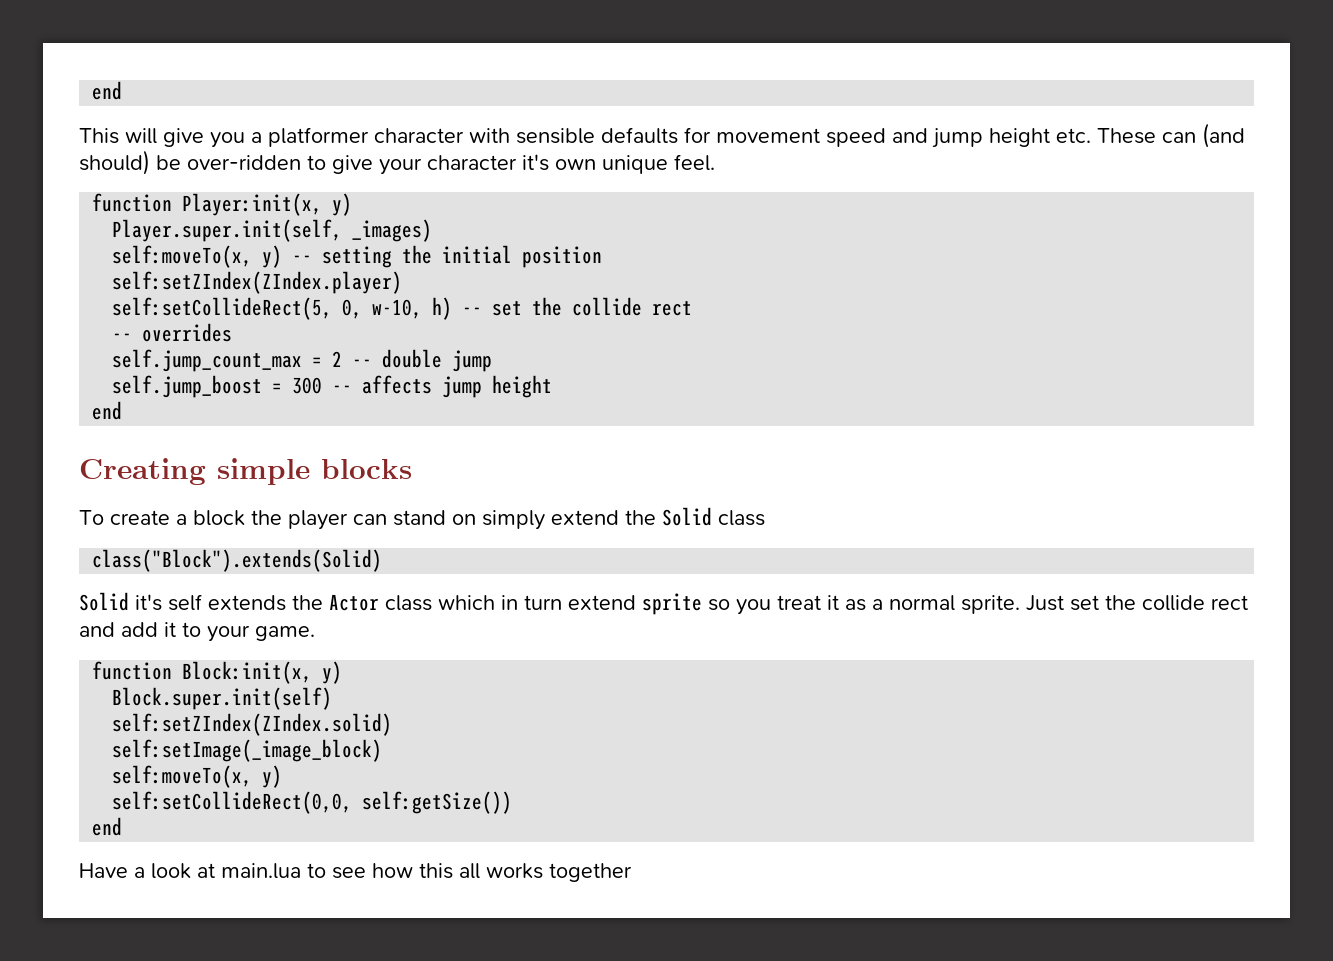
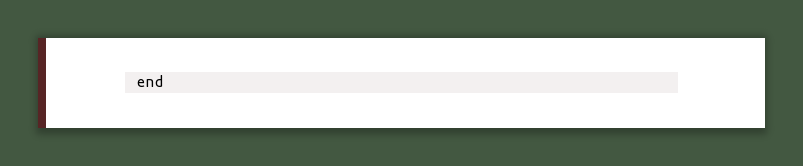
[92,81,123,100] [79,123,1245,148] [79,150,715,175] [92,193,353,216] [112,219,433,242] [112,245,603,268] [112,271,403,294] [112,297,693,320] [112,323,233,342] [112,349,493,372] [112,375,553,398] [92,401,123,420] [79,458,412,485] [79,507,765,530] [92,549,383,572] [79,592,1248,615] [79,622,315,642] [92,661,343,684] [112,687,333,710] [112,713,393,736] [112,739,383,762] [112,765,283,788] [112,791,513,814] [92,817,123,836] [79,863,632,882] end // This will give you a platformer character with sensible defaults for movement speed and jump height etc. These can (and should) be over-ridden to give your character it's own unique feel. // function Player:init(x, y) // Player.super.init(self, _images) // self:moveTo(x, y) -- setting the initial position // self:setZIndex(ZIndex.player) // self:setCollideRect(5, 0, w-10, h) -- set the collide rect // -- overrides // self.jump_count_max = 2 -- double jump // self.jump_boost = 300 -- affects jump height // end // Creating simple blocks // To create a block the player can stand on simply extend the Solid class // class("Block").extends(Solid) // Solid it's self extends the Actor class which in turn extend sprite so you treat it as a normal sprite. Just set the collide rect and add it to your game. // function Block:init(x, y) // Block.super.init(self) // self:setZIndex(ZIndex.solid) // self:setImage(_image_block) // self:moveTo(x, y) // self:setCollideRect(0,0, self:getSize()) // end // Have a look at main.lua to see how this all works together -> [135,75,163,87] end

